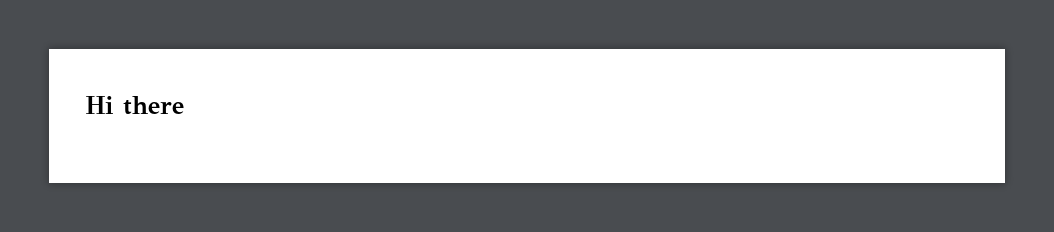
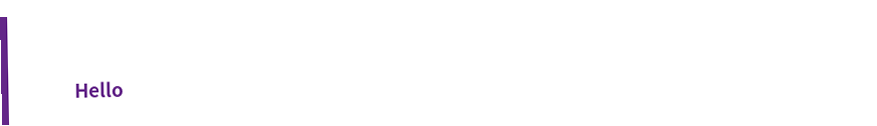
[85,96,184,115] Hi there -> [74,80,124,98] Hello

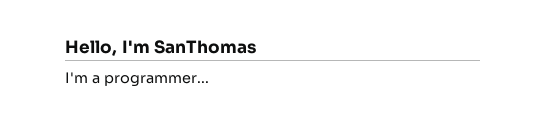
[74,80,124,98] Hello -> [65,40,257,56] [65,72,209,87] Hello, I'm SanThomas // I'm a programmer...

